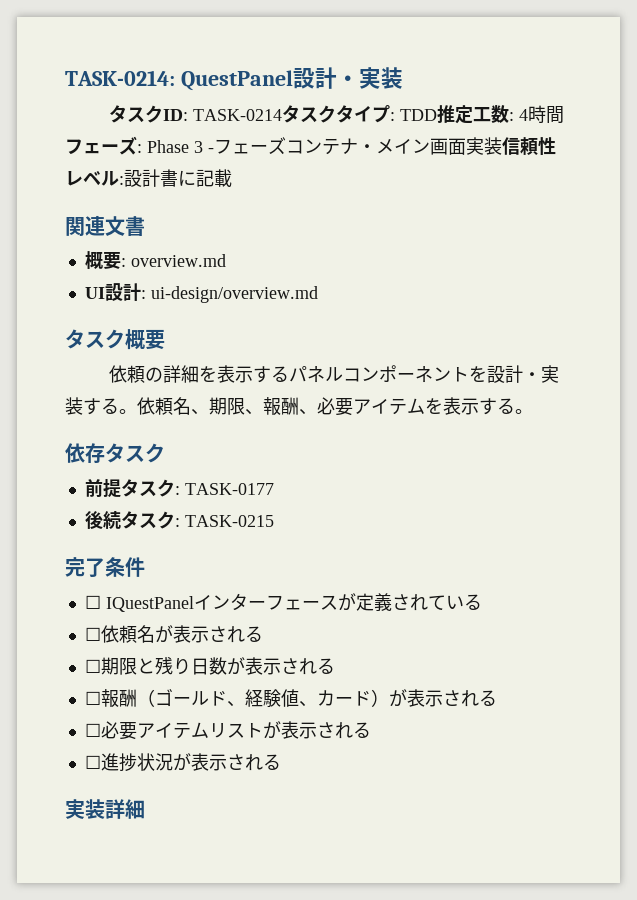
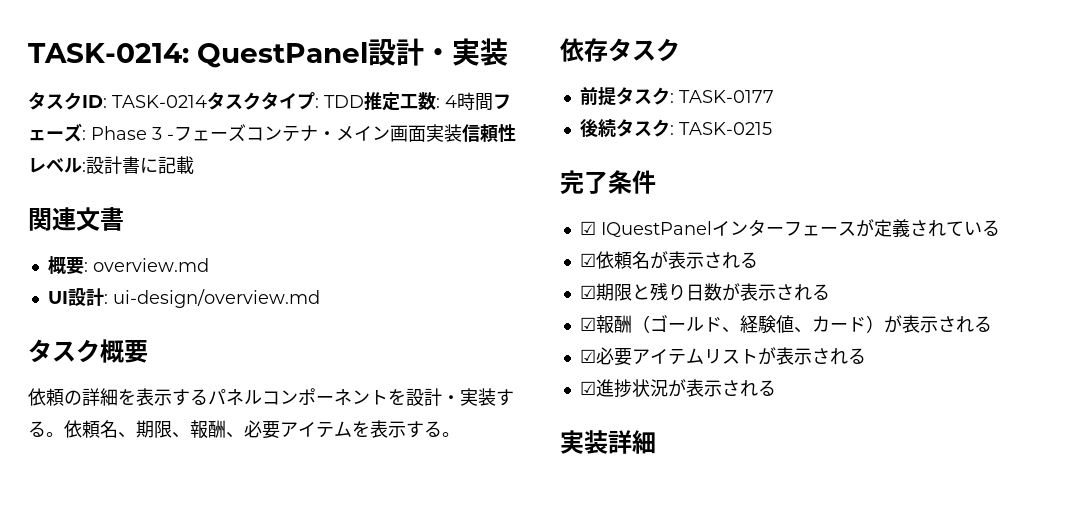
[84,595,101,609] ☐ -> [579,221,596,235] ☑
[84,627,101,641] ☐ -> [579,253,596,267] ☑
[84,659,101,673] ☐ -> [579,285,596,299] ☑
[84,691,101,705] ☐ -> [579,317,596,331] ☑
[84,723,101,737] ☐ -> [579,349,596,363] ☑
[84,755,101,769] ☐ -> [579,381,596,395] ☑

